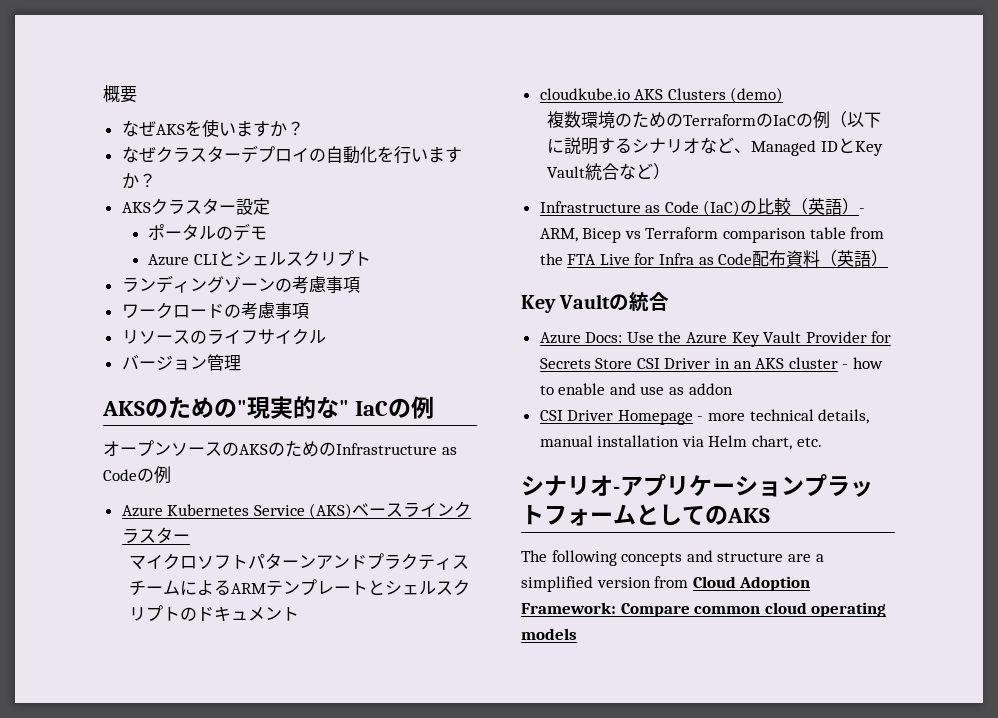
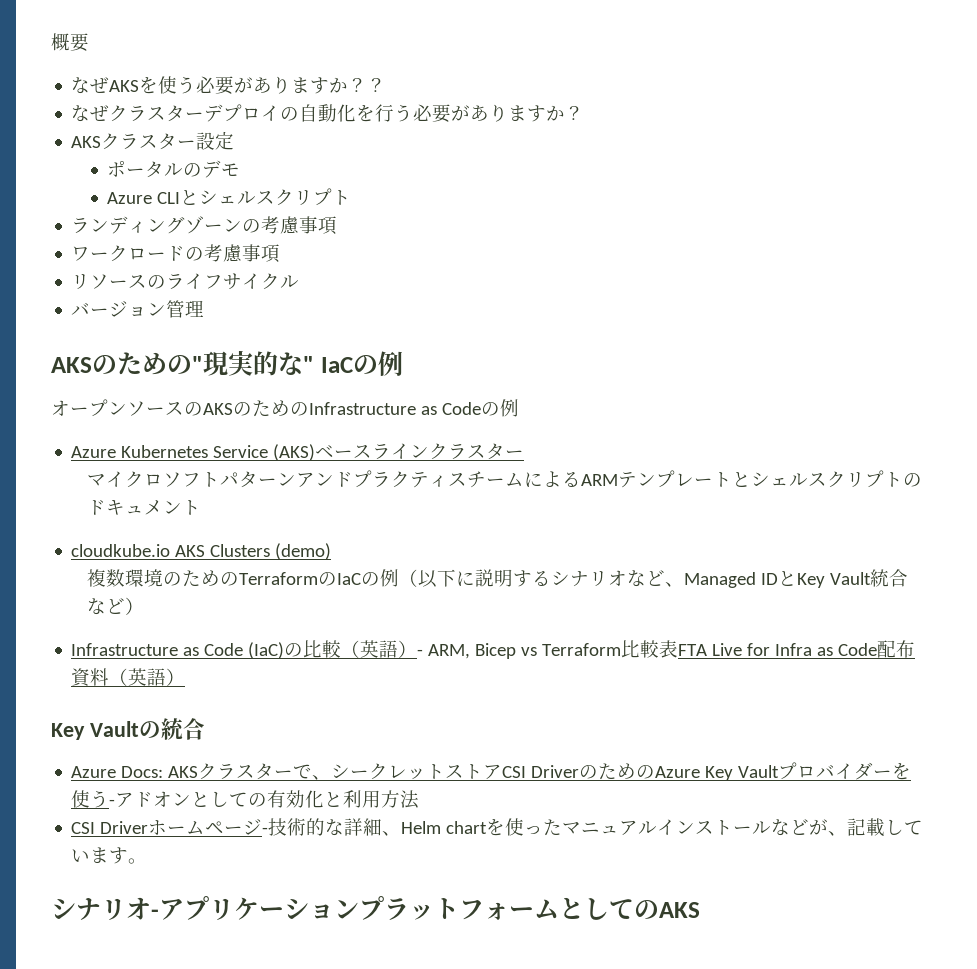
[218,121,304,137] いますか？ -> [177,76,387,95] う必要がありますか？？
[410,148,428,162] い -> [394,104,509,123] う必要があり
[723,227,885,243] [539,253,563,265] comparison table from the -> [621,640,679,658] 比較表
[626,331,892,347] [539,357,884,369] [539,383,733,395] [539,409,870,425] [539,435,822,450] Use the Azure Key Vault Provider for Secrets Store CSI Driver in an AKS cluster - how to enable and use as addon // CSI Driver Homepage - more technical details, manual installation via Helm chart, etc. -> [168,762,912,781] [71,790,420,809] [71,818,924,837] [71,847,148,864] AKSクラスターで、シークレットストアCSI DriverのためのAzure Key Vaultプロバイダーを使う-アドオンとしての有効化と利用方法 // CSI Driverホームページ-技術的な詳細、Helm chartを使ったマニュアルインストールなどが、記載しています。
[521,550,824,566] [521,576,811,592] [521,602,887,617] [521,628,577,640] // The following concepts and structure are a simplified version from Cloud Adoption Framework: Compare common cloud operating models -> (700, 910) none

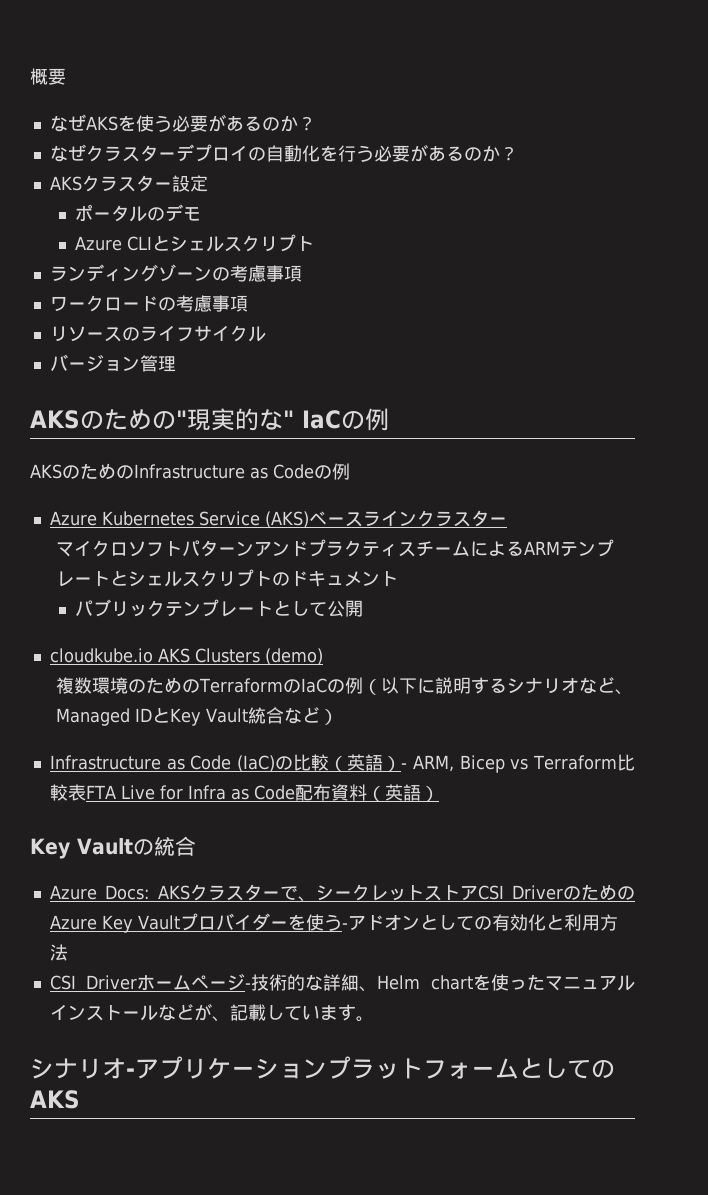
[272,76,387,94] りますか？？ -> [243,115,316,132] るのか？
[489,104,547,122] ります -> [445,146,482,161] るの
[51,399,203,417] オープンソースの -> (389, 419) none
(201, 507) none -> [75,599,364,617] // パブリックテンプレートとして公開

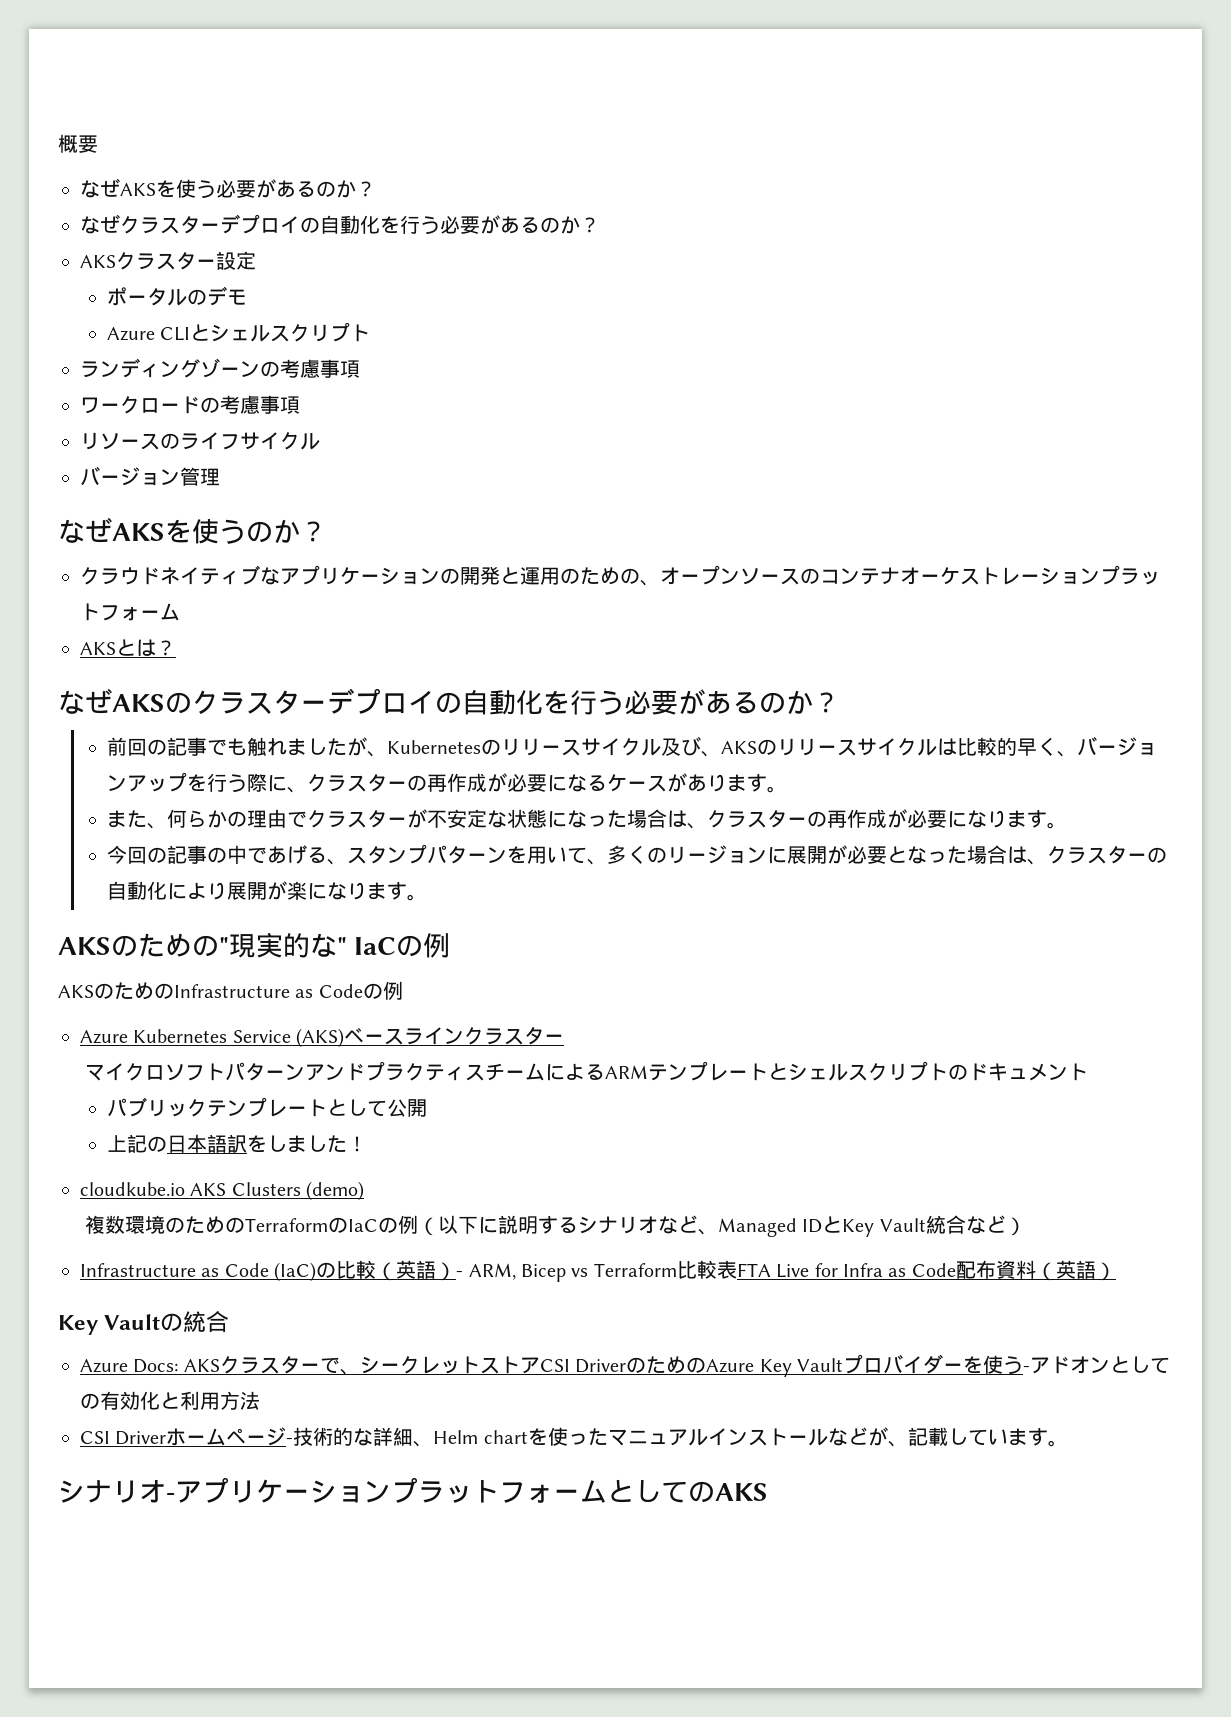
(176, 364) none -> [58,517,327,544] [80,565,1160,586] [80,603,180,621] [80,639,176,657] [58,688,840,715] [106,736,1157,757] [106,772,787,793] [106,809,1067,829] [106,844,1167,865] [106,881,427,901] // なぜAKSを使うのか？ // クラウドネイティブなアプリケーションの開発と運用のための、オープンソースのコンテナオーケストレーションプラットフォーム // AKSとは？ // なぜAKSのクラスターデプロイの自動化を行う必要があるのか？ // 前回の記事でも触れましたが、Kubernetesのリリースサイクル及び、AKSのリリースサイクルは比較的早く、バージョンアップを行う際に、クラスターの再作成が必要になるケースがあります。 // また、何らかの理由でクラスターが不安定な状態になった場合は、クラスターの再作成が必要になります。 // 今回の記事の中であげる、スタンプパターンを用いて、多くのリージョンに展開が必要となった場合は、クラスターの自動化により展開が楽になります。
(364, 608) none -> [106,1134,367,1153] // 上記の日本語訳をしました！

